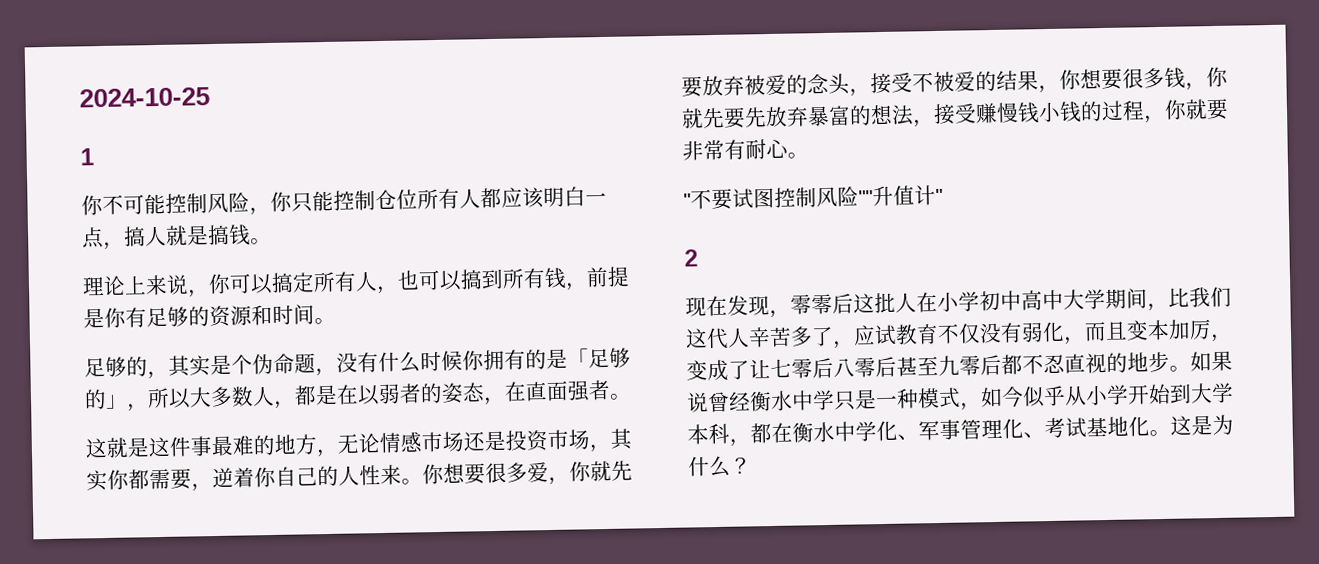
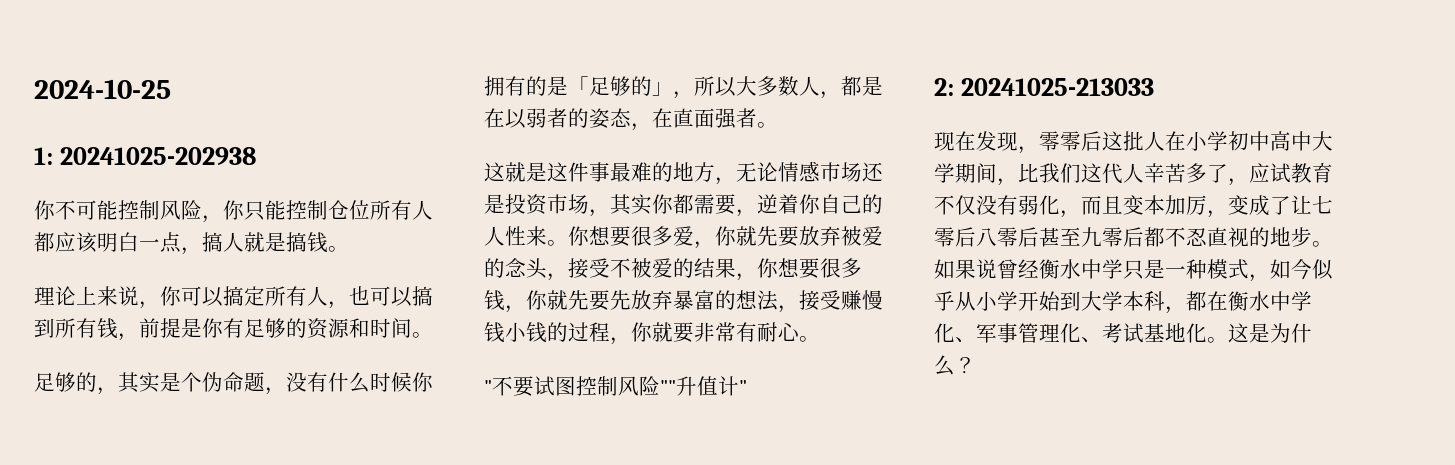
[80,148,94,166] 1 -> [34,147,256,165] 1: 20241025-202938
[684,249,698,267] 2 -> [934,78,1154,96] 2: 20241025-213033

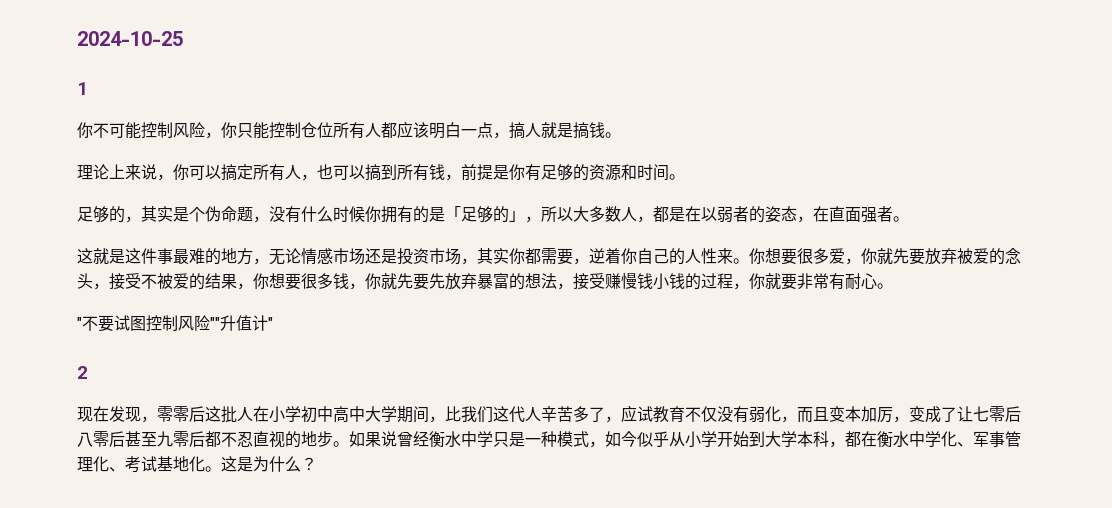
[34,147,256,165] 1: 20241025-202938 -> [77,82,88,95] 1
[934,78,1154,96] 2: 20241025-213033 -> [77,366,88,379] 2

